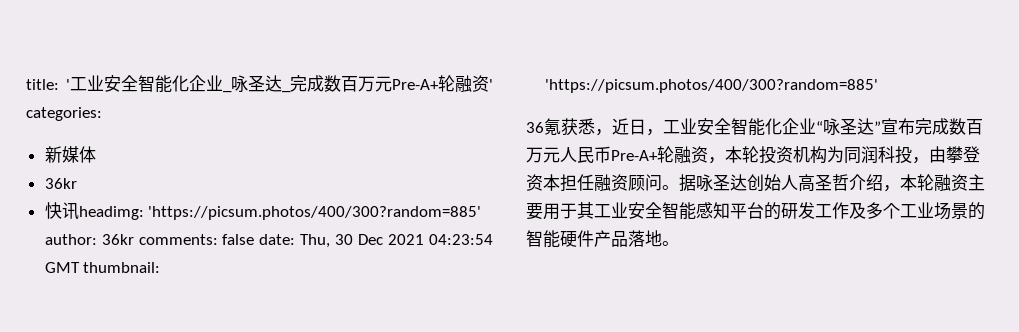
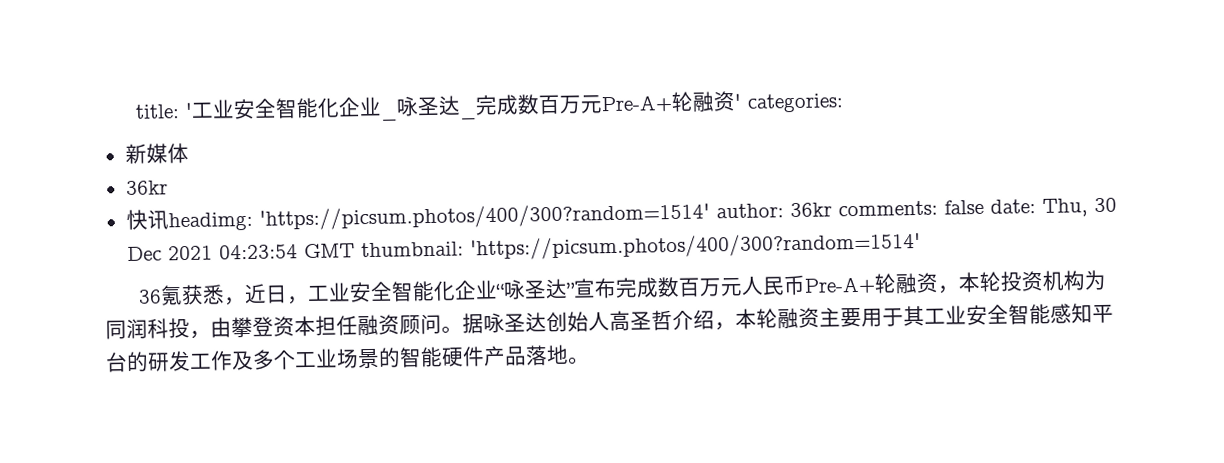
[148,206,482,220] 'https://picsum.photos/400/300?random=885' -> [258,202,710,231] 'https://picsum.photos/400/300?random=1514'
[544,79,878,93] 'https://picsum.photos/400/300?random=885' -> [469,231,921,261] 'https://picsum.photos/400/300?random=1514'

